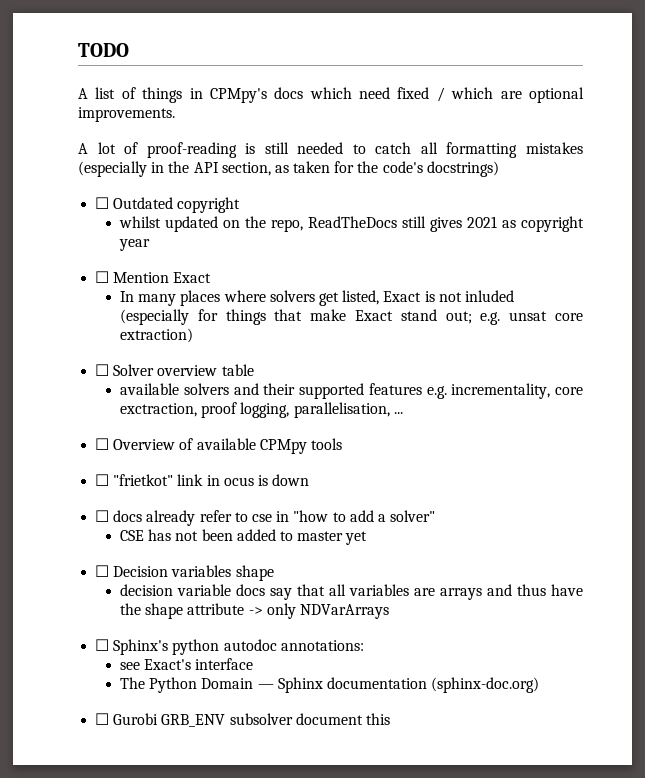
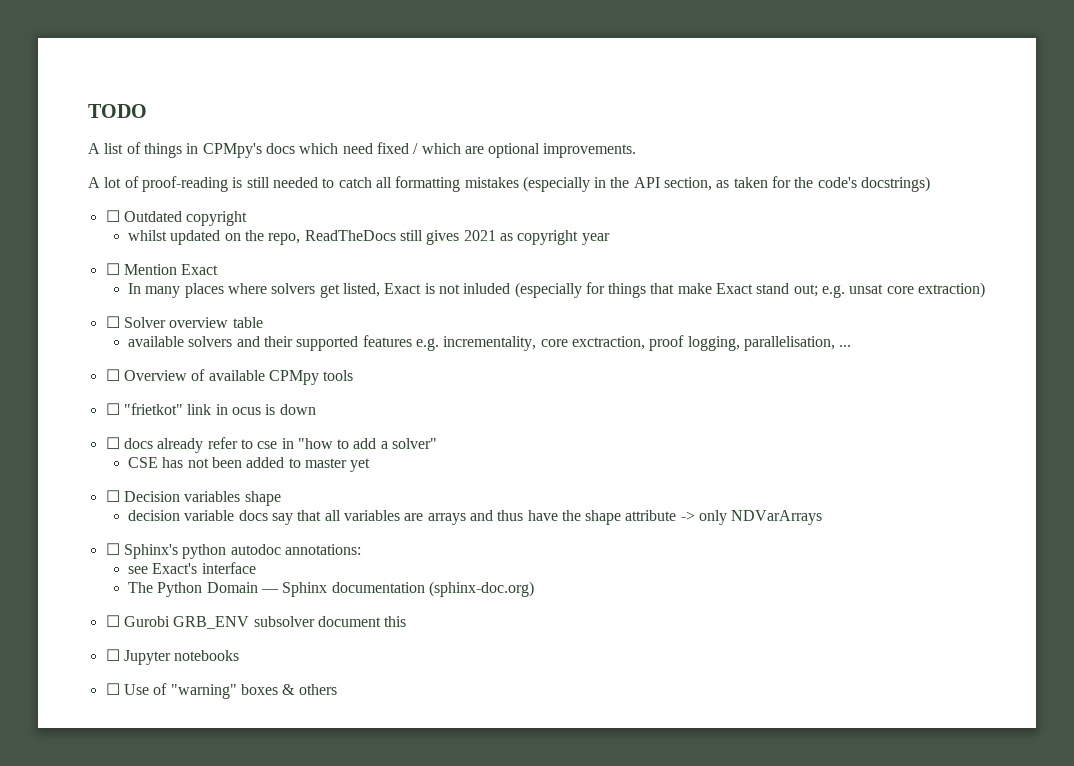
(390, 719) none -> [105,649,240,665] [105,683,337,699] // ☐ Jupyter notebooks // ☐ Use of "warning" boxes & others

